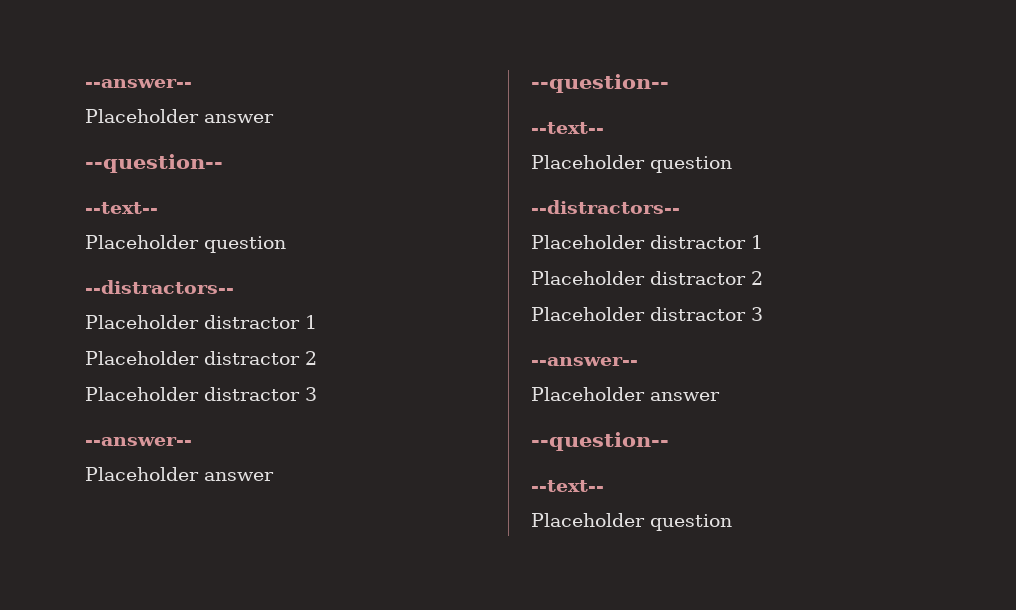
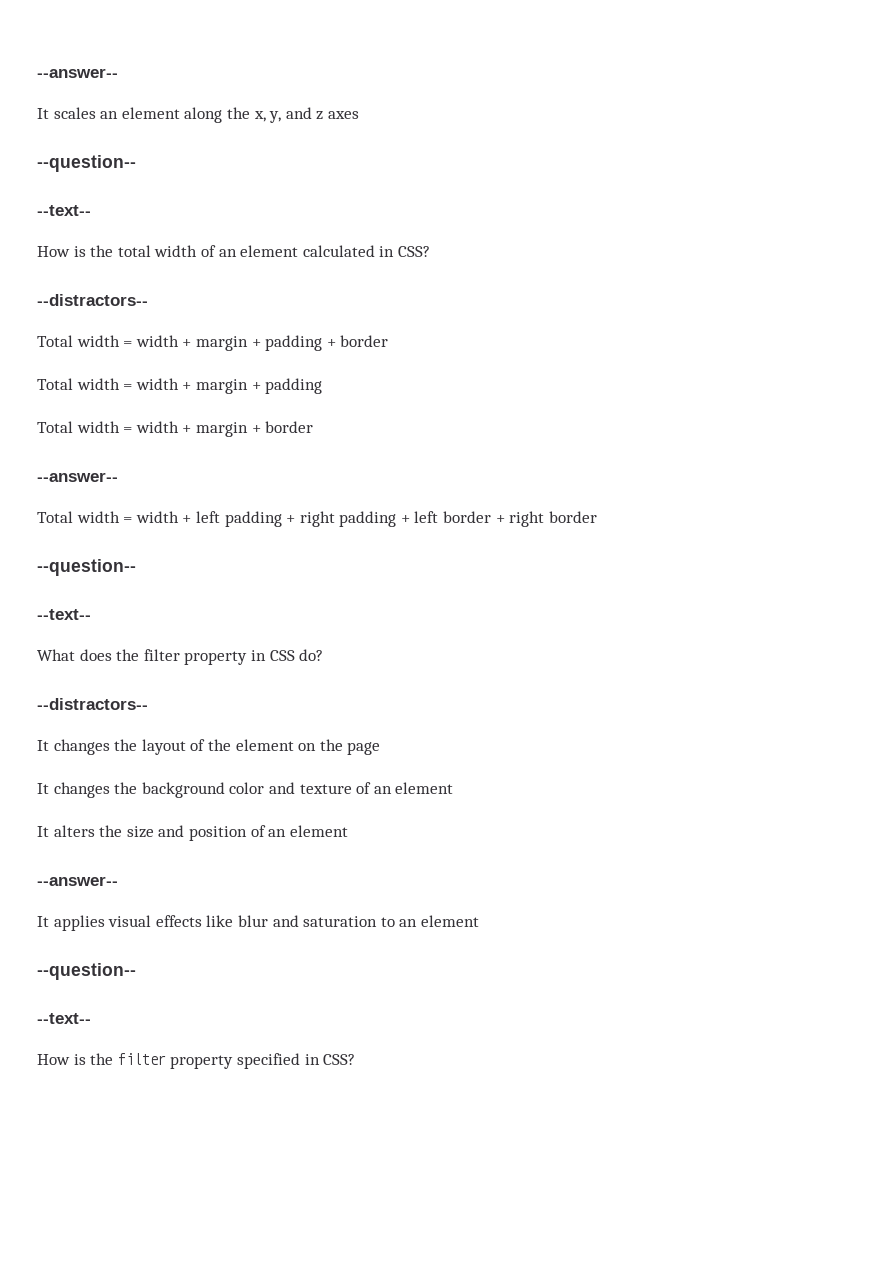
[85,79,192,88] [85,109,274,123] [85,154,223,173] [85,202,158,214] [85,235,286,253] [85,280,234,294] [85,315,317,329] [85,351,317,365] [85,387,317,401] [85,437,192,446] [85,467,274,481] [531,74,669,93] [531,122,604,134] [531,155,732,173] [531,200,680,214] [531,235,763,249] [531,271,763,285] [531,307,763,321] [531,357,638,366] [531,387,720,401] [531,432,669,451] [531,480,604,492] [531,513,732,531] --answer-- // Placeholder answer // --question-- // --text-- // Placeholder question // --distractors-- // Placeholder distractor 1 // Placeholder distractor 2 // Placeholder distractor 3 // --answer-- // Placeholder answer // --question-- // --text-- // Placeholder question // --distractors-- // Placeholder distractor 1 // Placeholder distractor 2 // Placeholder distractor 3 // --answer-- // Placeholder answer // --question-- // --text-- // Placeholder question -> [37,68,118,78] [37,107,359,123] [37,155,136,172] [37,205,91,216] [37,245,430,257] [37,294,148,306] [37,335,389,351] [37,378,323,394] [37,421,314,437] [37,472,118,482] [37,511,597,527] [37,559,136,576] [37,609,91,620] [37,649,324,665] [37,698,148,710] [37,739,381,755] [37,782,454,798] [37,825,348,841] [37,876,118,886] [37,915,479,931] [37,963,136,980] [37,1013,91,1024] [37,1053,356,1069] --answer-- // It scales an element along the x, y, and z axes // --question-- // --text-- // How is the total width of an element calculated in CSS? // --distractors-- // Total width = width + margin + padding + border // Total width = width + margin + padding // Total width = width + margin + border // --answer-- // Total width = width + left padding + right padding + left border + right border // --question-- // --text-- // What does the filter property in CSS do? // --distractors-- // It changes the layout of the element on the page // It changes the background color and texture of an element // It alters the size and position of an element // --answer-- // It applies visual effects like blur and saturation to an element // --question-- // --text-- // How is the filter property specified in CSS?

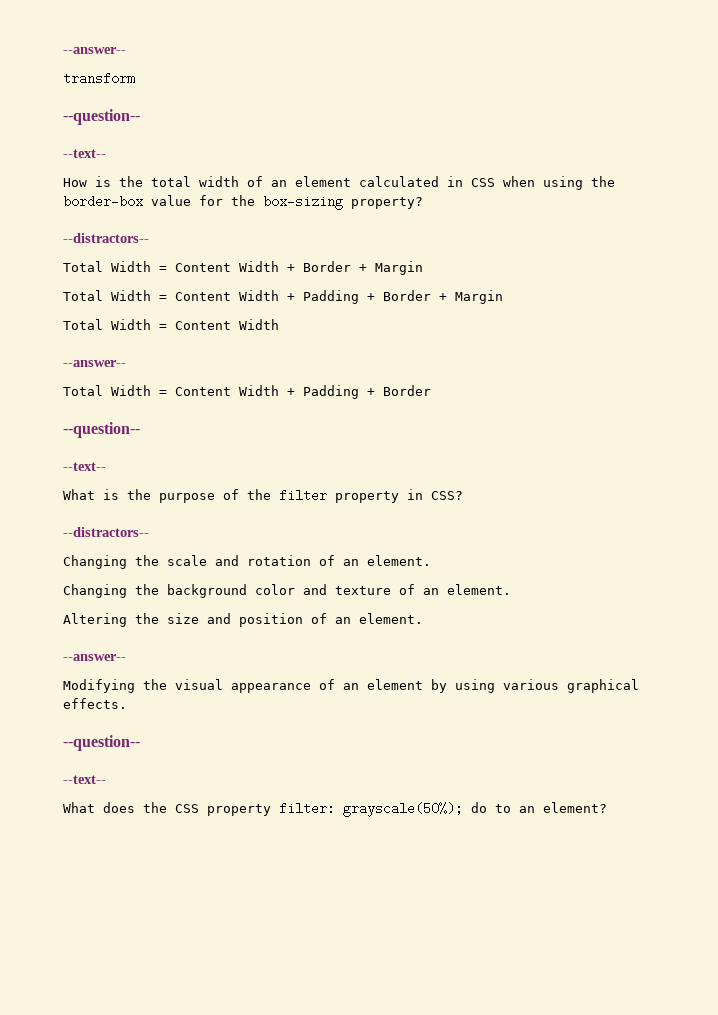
[37,68,118,78] [37,107,359,123] --answer-- // It scales an element along the x, y, and z axes -> [63,47,126,54] [63,72,135,85] --answer-- // transform
[397,246,430,257] [37,294,148,306] [37,335,389,351] [37,378,323,394] [37,421,314,437] [37,472,118,482] [37,511,597,527] CSS? // --distractors-- // Total width = width + margin + padding + border // Total width = width + margin + padding // Total width = width + margin + border // --answer-- // Total width = width + left padding + right padding + left border + right border -> [471,176,615,190] [63,195,423,210] [63,233,149,243] [63,261,423,275] [63,290,503,304] [63,319,279,330] [63,360,126,367] [63,385,431,399] [63,422,140,438] [63,462,106,471] [63,489,463,503] [63,527,149,537] [63,555,431,569] [63,584,511,598] [63,613,423,627] [63,654,126,661] [63,679,639,693] [63,698,127,709] CSS when using the border-box value for the box-sizing property? // --distractors-- // Total Width = Content Width + Border + Margin // Total Width = Content Width + Padding + Border + Margin // Total Width = Content Width // --answer-- // Total Width = Content Width + Padding + Border // --question-- // --text-- // What is the purpose of the filter property in CSS? // --distractors-- // Changing the scale and rotation of an element. // Changing the background color and texture of an element. // Altering the size and position of an element. // --answer-- // Modifying the visual appearance of an element by using various graphical effects.
[143,649,324,665] [37,698,148,710] [37,739,381,755] [37,782,454,798] [37,825,348,841] [37,876,118,886] [37,915,479,931] [37,963,136,980] [37,1013,91,1024] [37,1053,356,1069] filter property in CSS do? // --distractors-- // It changes the layout of the element on the page // It changes the background color and texture of an element // It alters the size and position of an element // --answer-- // It applies visual effects like blur and saturation to an element // --question-- // --text-- // How is the filter property specified in CSS? -> [175,802,607,817] CSS property filter: grayscale(50%); do to an element?

